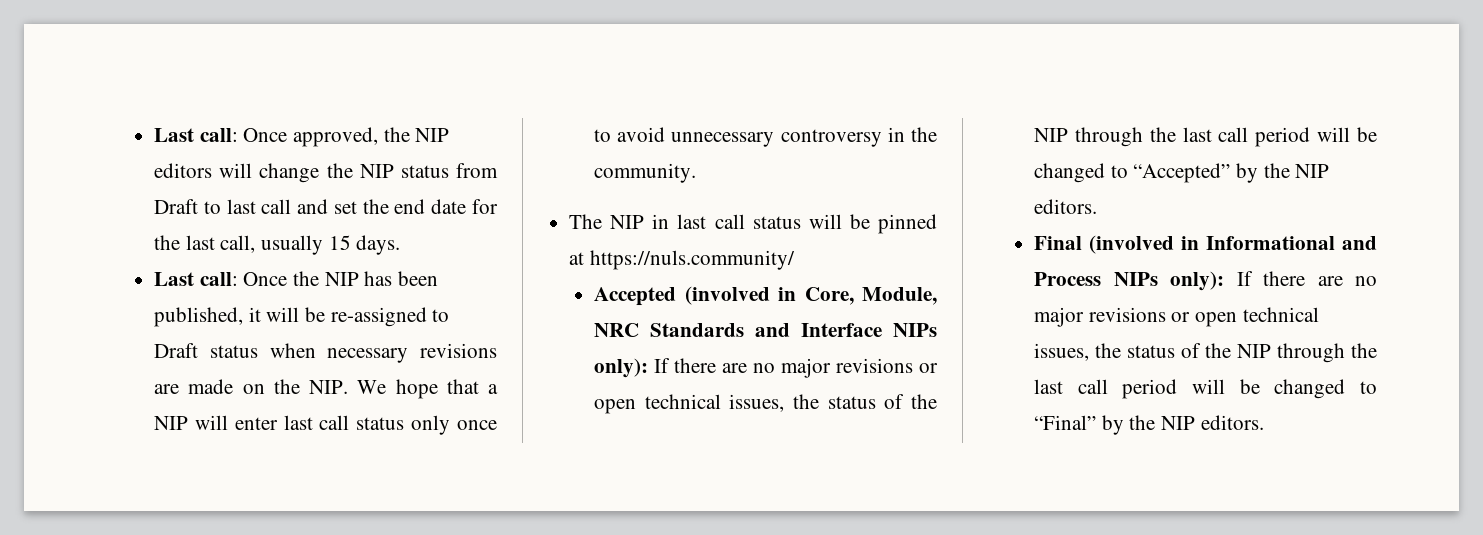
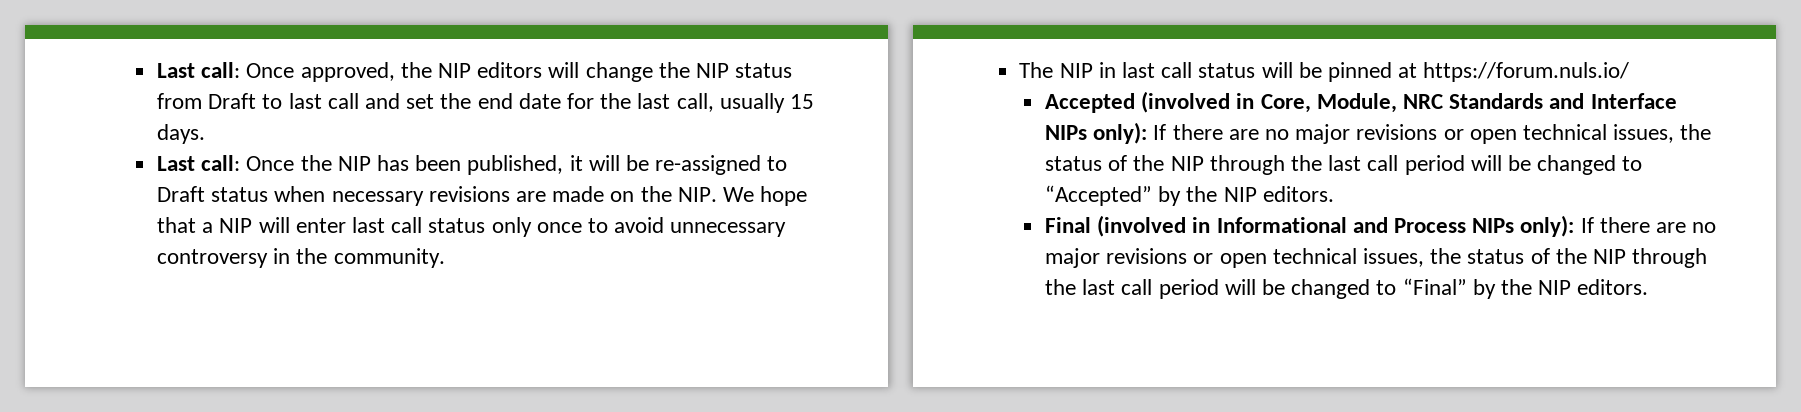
[589,250,795,270] https://nuls.community/ -> [1423,62,1630,82] https://forum.nuls.io/

